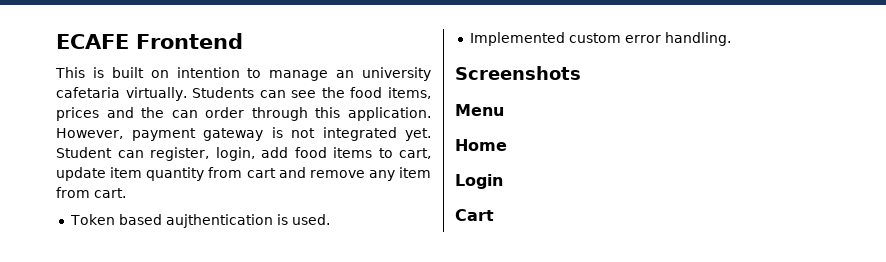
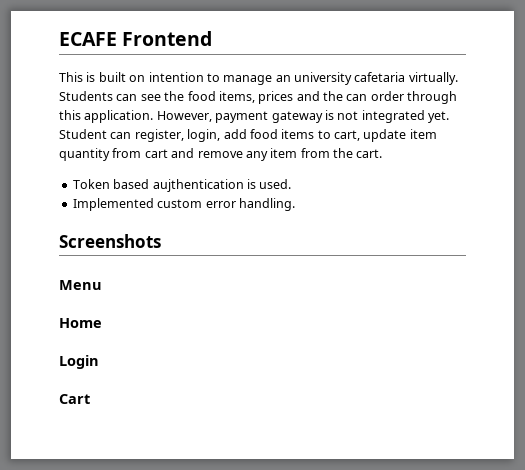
(90, 192) none -> [333,148,353,158] the

